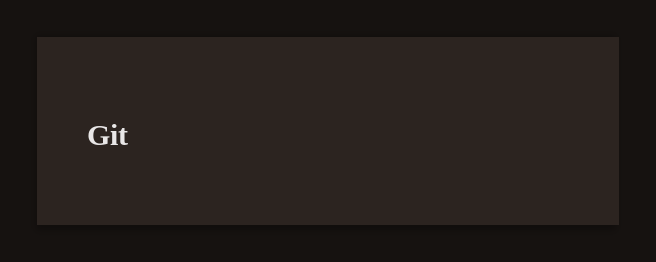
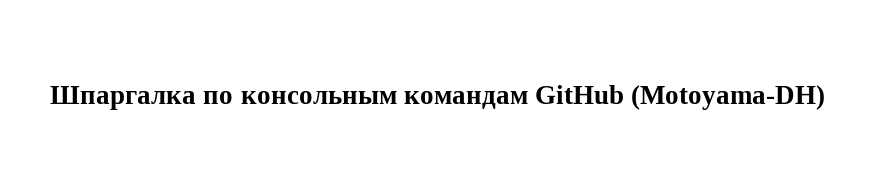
[87,124,128,145] Git -> [50,85,826,110] Шпаргалка по консольным командам GitHub (Motoyama-DH)

